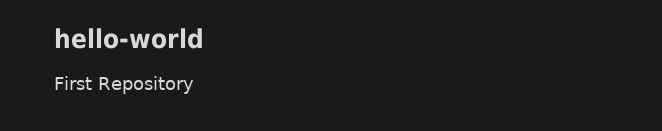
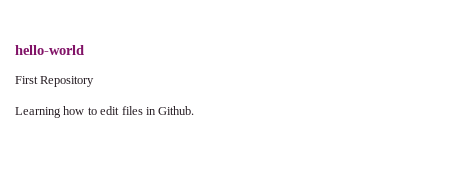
(194, 85) none -> [15,106,195,118] // Learning how to edit files in Github.

